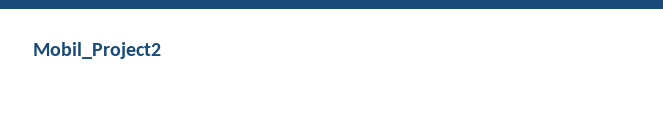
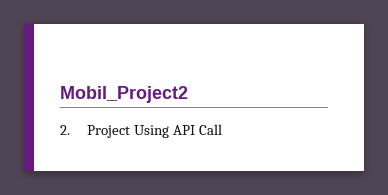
(161, 50) none -> [60,124,222,138] // 2. Project Using API Call

